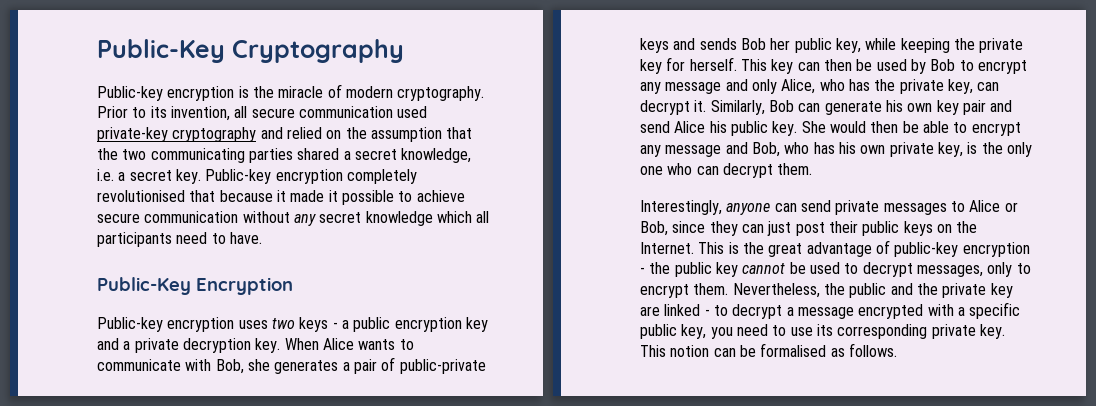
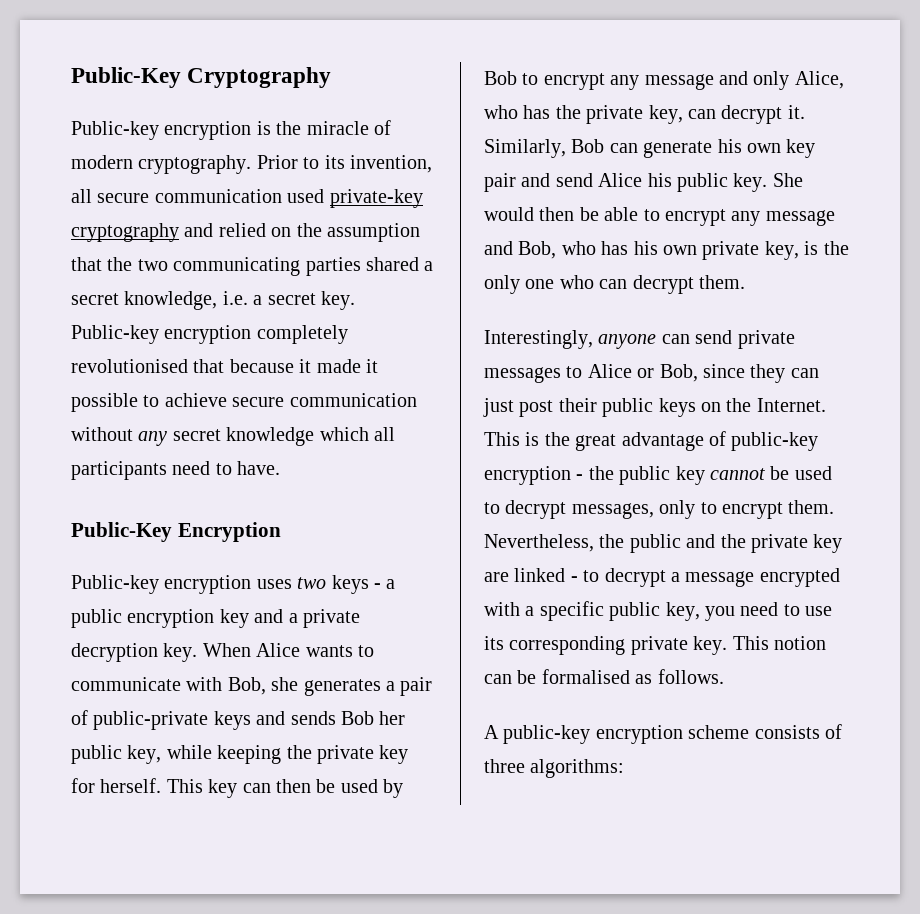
(897, 350) none -> [484,724,842,744] [484,759,625,778] // A public-key encryption scheme consists of three algorithms:

